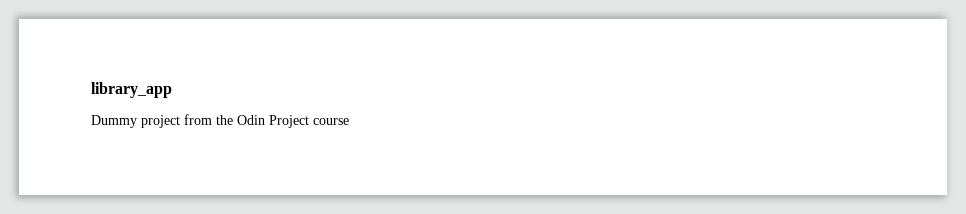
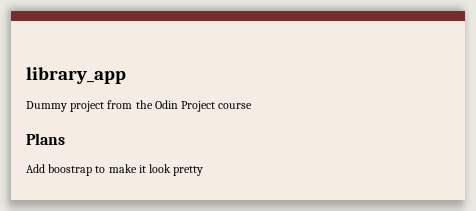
(349, 121) none -> [26,133,65,145] [26,164,204,176] // Plans // Add boostrap to make it look pretty

